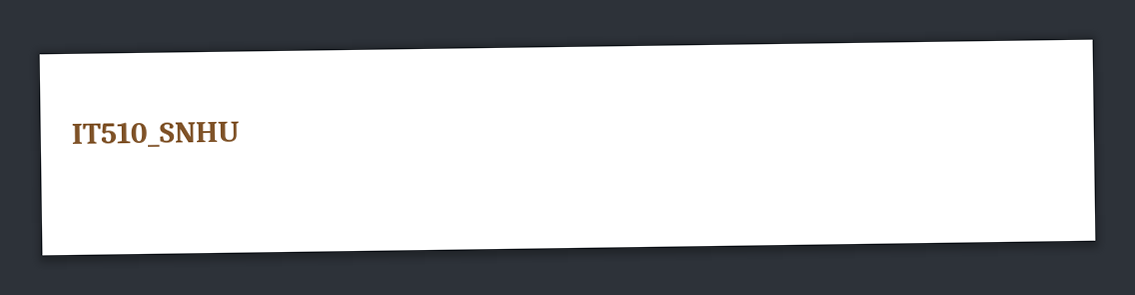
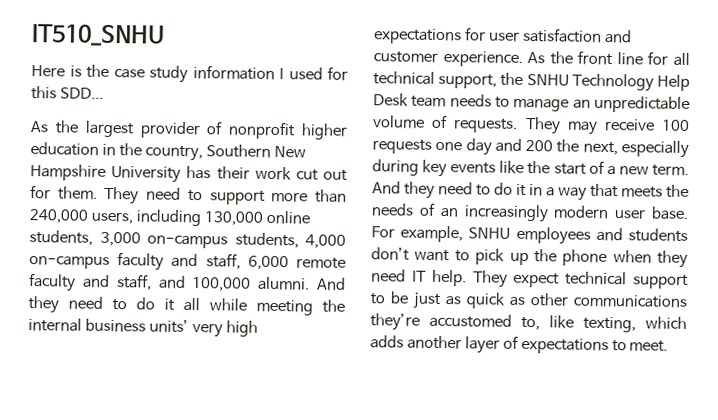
(240, 134) none -> [31,64,348,83] [31,86,104,100] [30,120,348,140] [30,142,306,162] [30,164,348,183] [30,185,348,205] [29,209,310,227] [29,230,346,249] [29,252,346,271] [29,273,346,292] [28,296,345,316] [28,318,258,338] [374,27,632,45] [373,50,690,67] [373,71,690,92] [373,93,690,113] [372,114,690,135] [372,138,689,158] [372,159,689,178] [372,181,689,201] [371,202,689,223] [371,225,688,245] [371,247,688,268] [371,269,689,289] [370,291,687,309] [370,313,687,333] [370,335,669,355] // Here is the case study information I used for this SDD... // As the largest provider of nonprofit higher education in the country, Southern New Hampshire University has their work cut out for them. They need to support more than 240,000 users, including 130,000 online students, 3,000 on-campus students, 4,000 on-campus faculty and staff, 6,000 remote faculty and staff, and 100,000 alumni. And they need to do it all while meeting the internal business units’ very high expectations for user satisfaction and customer experience. As the front line for all technical support, the SNHU Technology Help Desk team needs to manage an unpredictable volume of requests. They may receive 100 requests one day and 200 the next, especially during key events like the start of a new term. And they need to do it in a way that meets the needs of an increasingly modern user base. For example, SNHU employees and students don’t want to pick up the phone when they need IT help. They expect technical support to be just as quick as other communications they’re accustomed to, like texting, which adds another layer of expectations to meet.

